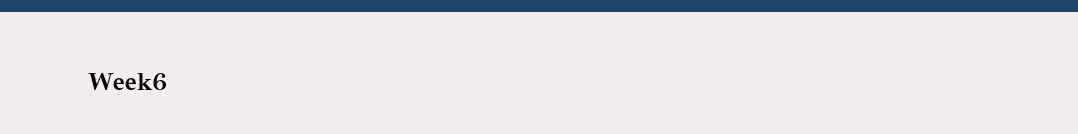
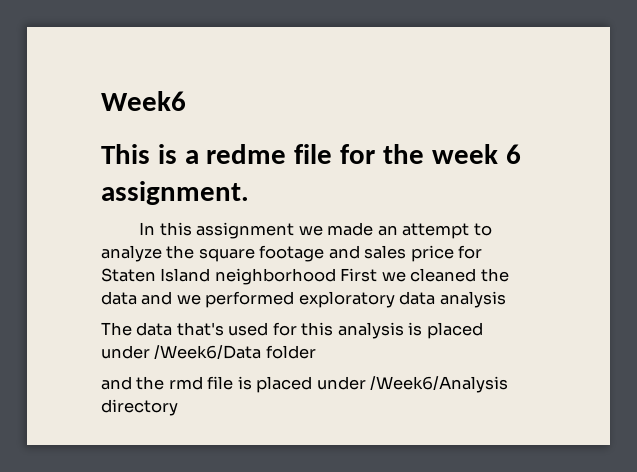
(167, 82) none -> [101,144,521,164] [101,181,249,205] [139,222,492,239] [101,245,483,262] [101,268,509,285] [101,291,506,308] [101,322,483,339] [101,345,316,359] [101,376,509,393] [101,399,178,416] // This is a redme file for the week 6 assignment. // In this assignment we made an attempt to analyze the square footage and sales price for Staten Island neighborhood First we cleaned the data and we performed exploratory data analysis // The data that's used for this analysis is placed under /Week6/Data folder // and the rmd file is placed under /Week6/Analysis directory

